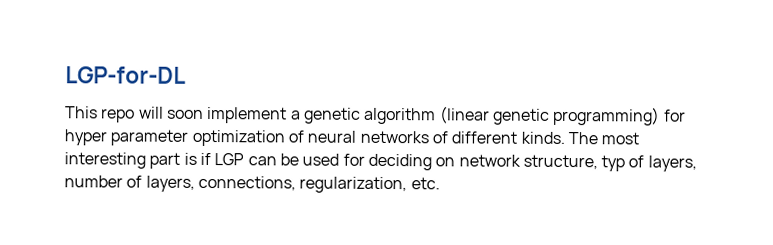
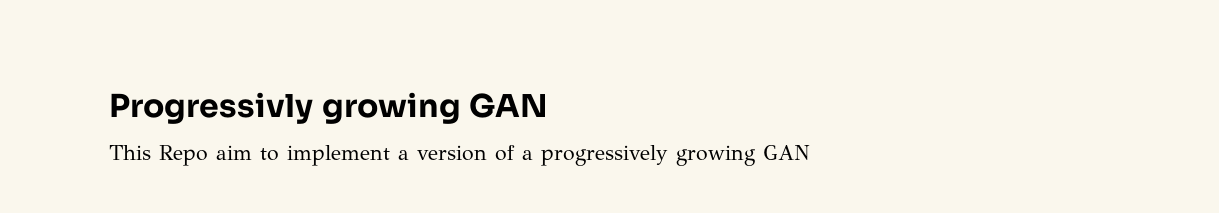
[65,66,186,84] [65,106,686,126] [64,129,640,147] [64,152,697,172] [64,175,440,194] LGP-for-DL // This repo will soon implement a genetic algorithm (linear genetic programming) for hyper parameter optimization of neural networks of different kinds. The most interesting part is if LGP can be used for deciding on network structure, typ of layers, number of layers, connections, regularization, etc. -> [109,92,549,124] [109,145,810,166] Progressivly growing GAN // This Repo aim to implement a version of a progressively growing GAN

